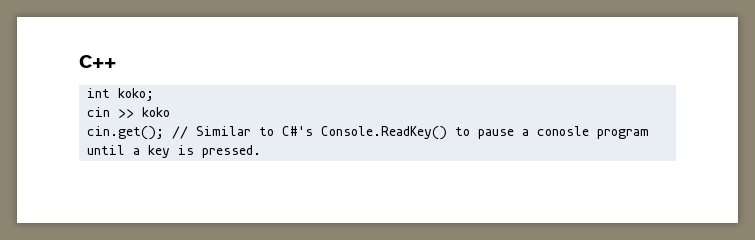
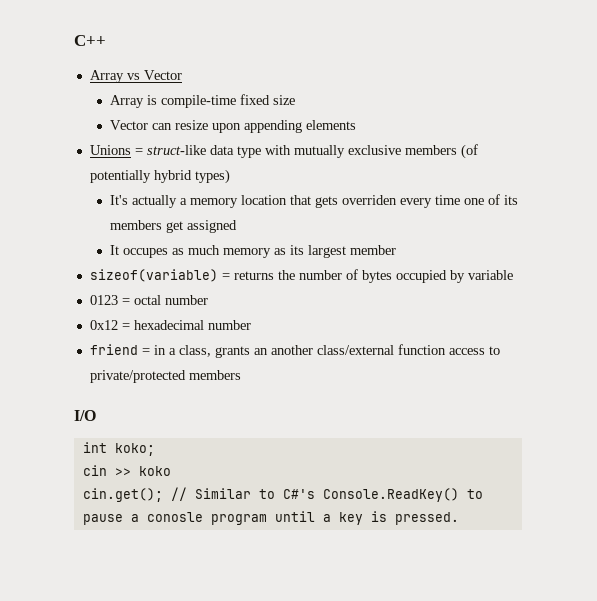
(116, 61) none -> [89,70,182,83] [109,94,295,108] [109,120,356,133] [89,144,478,159] [89,169,230,184] [109,194,518,208] [109,220,237,233] [109,245,396,258] [89,269,513,283] [89,295,208,305] [89,320,251,330] [89,344,500,358] [89,370,241,383] [74,410,96,421] // Array vs Vector // Array is compile-time fixed size // Vector can resize upon appending elements // Unions = struct-like data type with mutually exclusive members (of potentially hybrid types) // It's actually a memory location that gets overriden every time one of its members get assigned // It occupes as much memory as its largest member // sizeof(variable) = returns the number of bytes occupied by variable // 0123 = octal number // 0x12 = hexadecimal number // friend = in a class, grants an another class/external function access to private/protected members // I/O

